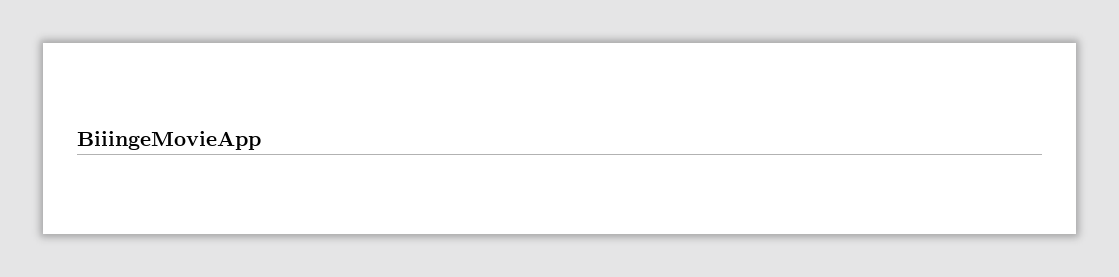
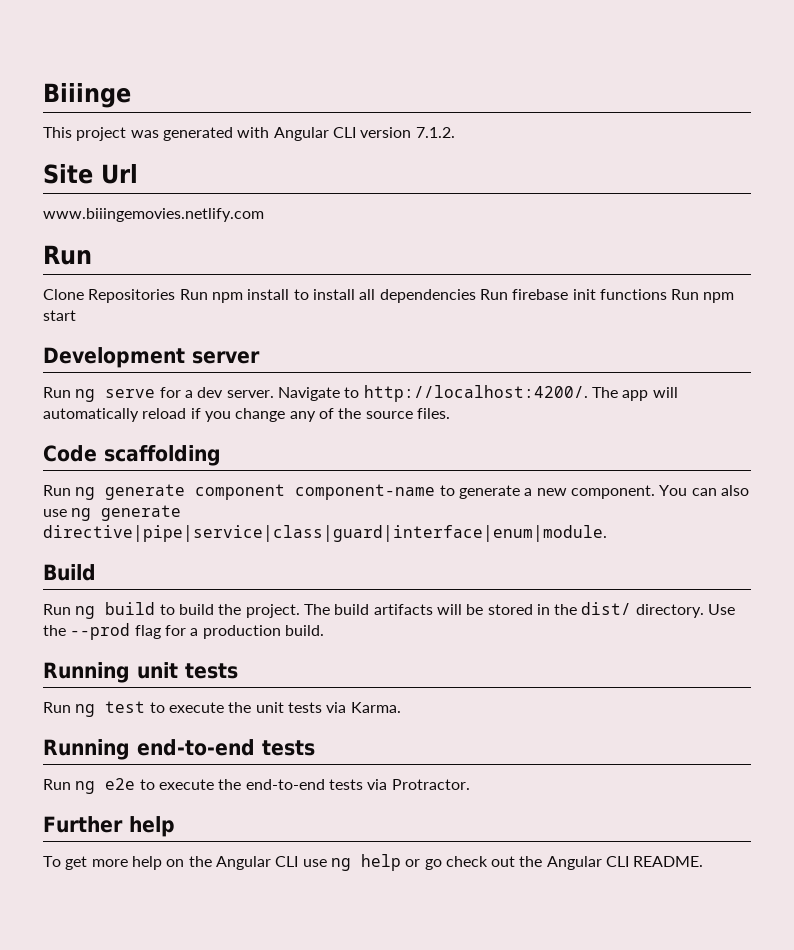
[77,131,261,150] BiiingeMovieApp -> [43,83,131,108] [43,127,455,141] [43,164,138,184] [43,208,264,222] [43,245,92,265] [43,289,735,303] [43,310,76,321] [43,347,260,368] [43,385,678,402] [43,408,450,422] [43,445,221,466] [43,484,749,500] [43,505,182,521] [43,525,607,542] [43,564,96,581] [43,602,736,619] [43,623,324,640] [43,662,238,683] [43,701,401,717] [43,739,315,760] [43,778,470,794] [43,816,175,837] [43,854,704,871] Biiinge // This project was generated with Angular CLI version 7.1.2. // Site Url // www.biiingemovies.netlify.com // Run // Clone Repositories Run npm install to install all dependencies Run firebase init functions Run npm start // Development server // Run ng serve for a dev server. Navigate to http://localhost:4200/. The app will automatically reload if you change any of the source files. // Code scaffolding // Run ng generate component component-name to generate a new component. You can also use ng generate directive|pipe|service|class|guard|interface|enum|module. // Build // Run ng build to build the project. The build artifacts will be stored in the dist/ directory. Use the --prod flag for a production build. // Running unit tests // Run ng test to execute the unit tests via Karma. // Running end-to-end tests // Run ng e2e to execute the end-to-end tests via Protractor. // Further help // To get more help on the Angular CLI use ng help or go check out the Angular CLI README.

